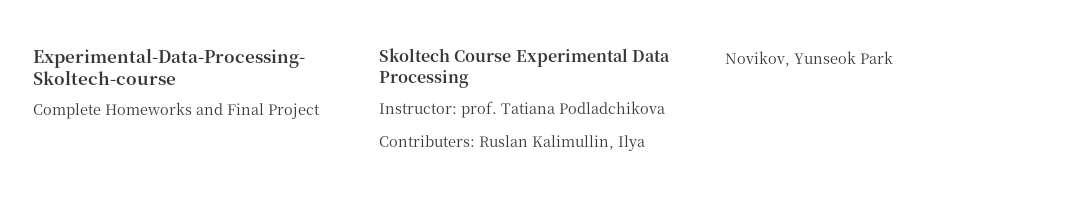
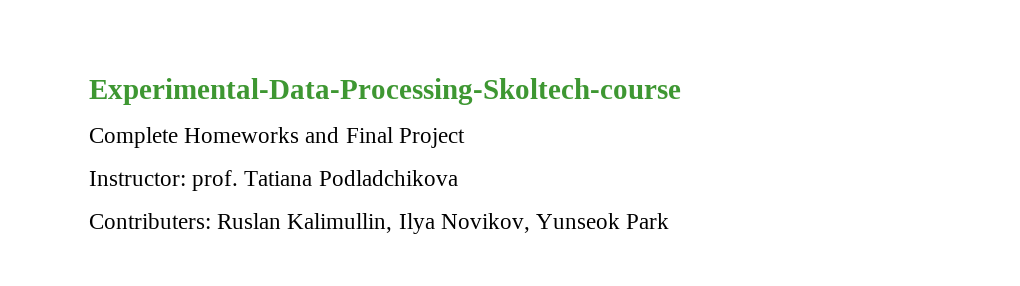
[379,48,670,67] [379,70,469,88] // Skoltech Course Experimental Data Processing -> (465, 138) none

